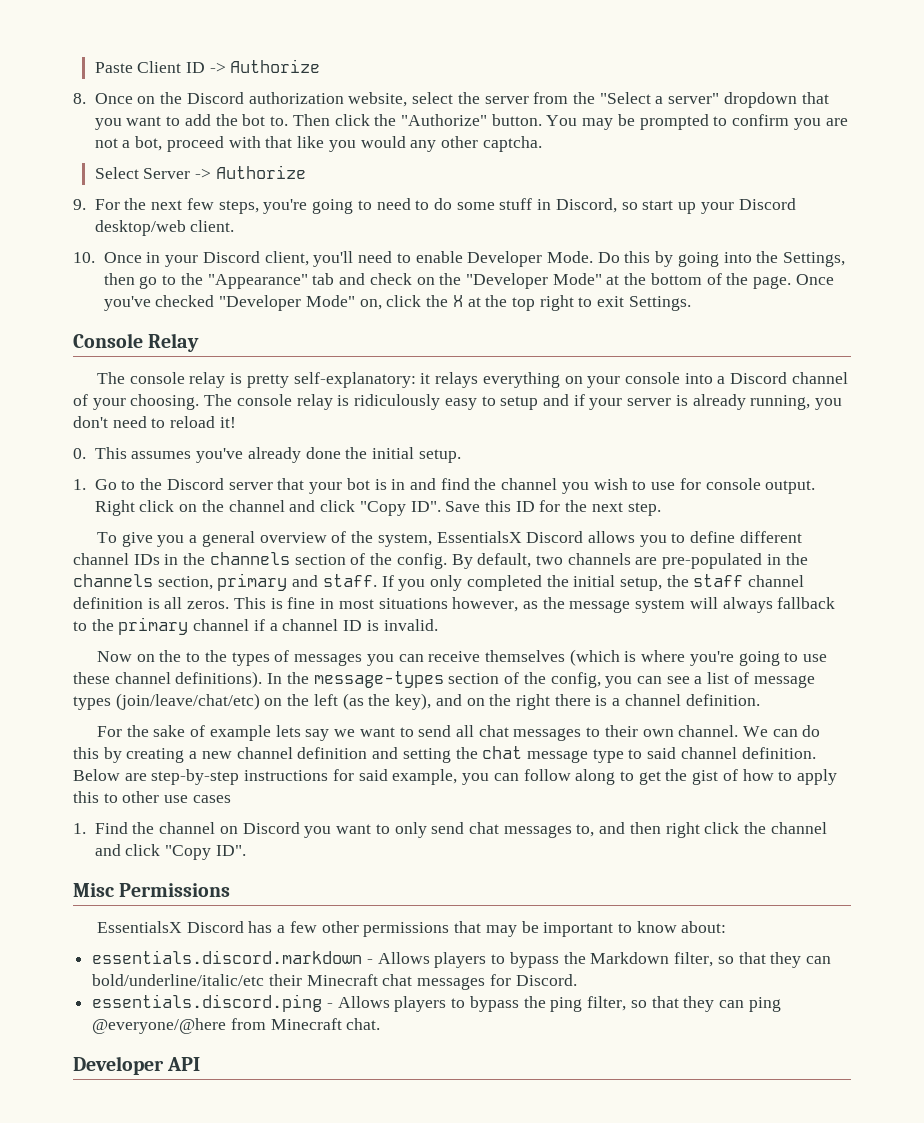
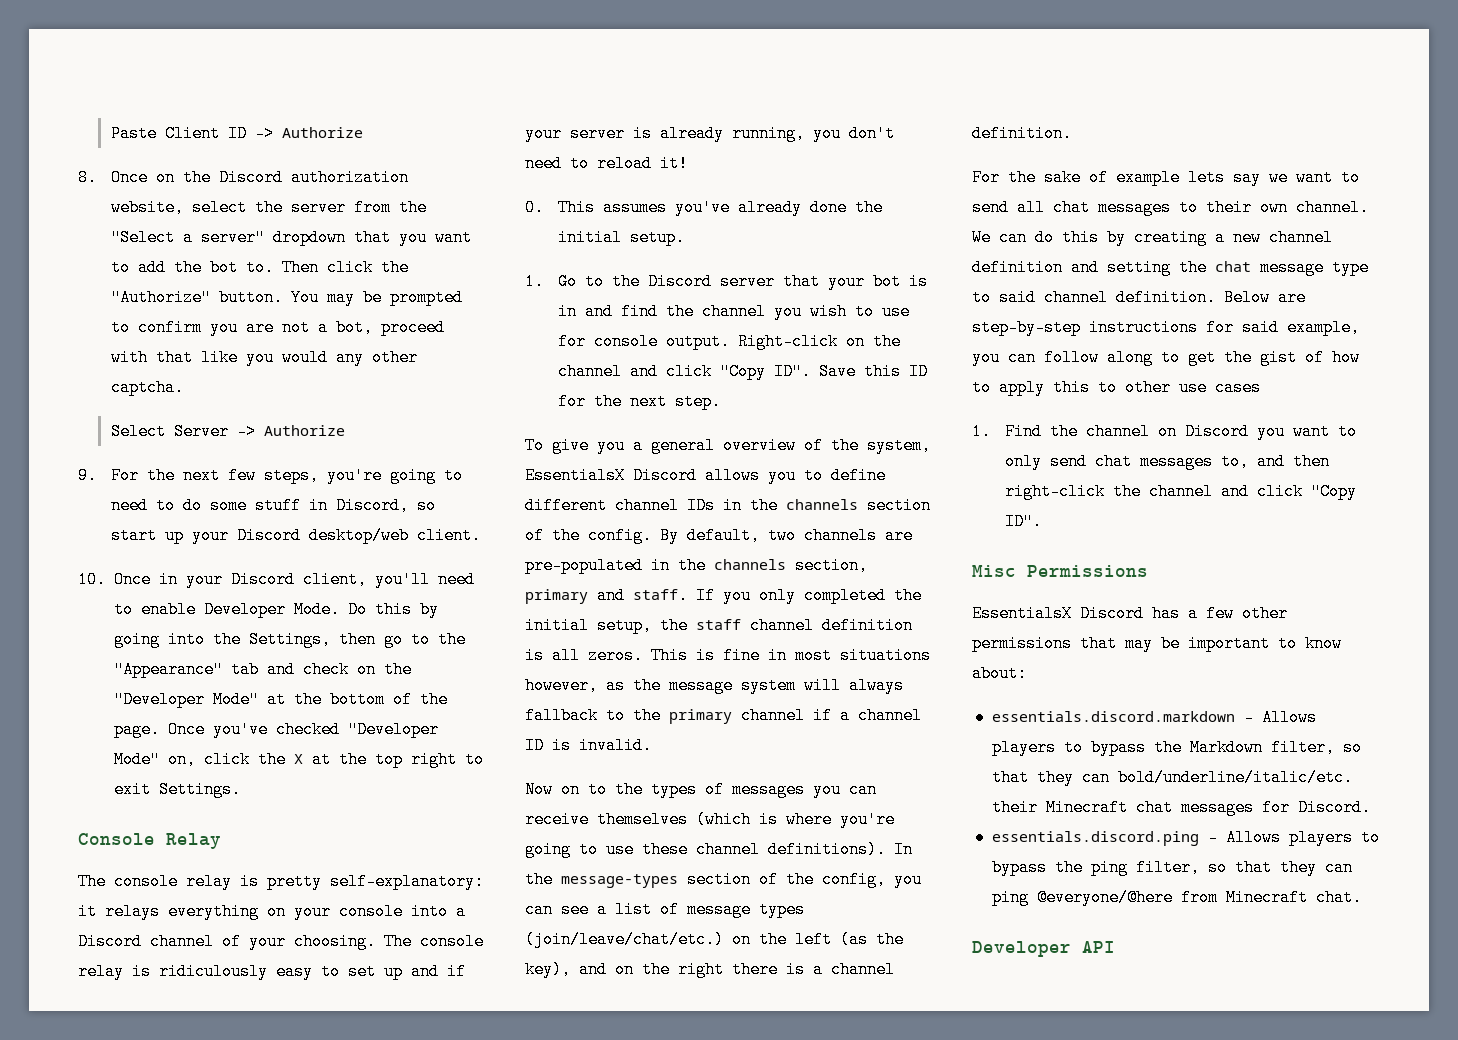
[500,396,539,410] setup -> [348,963,403,980] set up
[94,500,175,516] Right click -> [737,333,838,350] Right-click
[159,650,182,662] the -> (580, 789) none
[115,693,260,710] (join/leave/chat/etc) -> [525,931,724,948] (join/leave/chat/etc.)
[665,822,740,838] right click -> [1004,483,1105,500] right-click
[92,974,265,986] bold/underline/italic/etc -> [1117,769,1353,786] bold/underline/italic/etc.

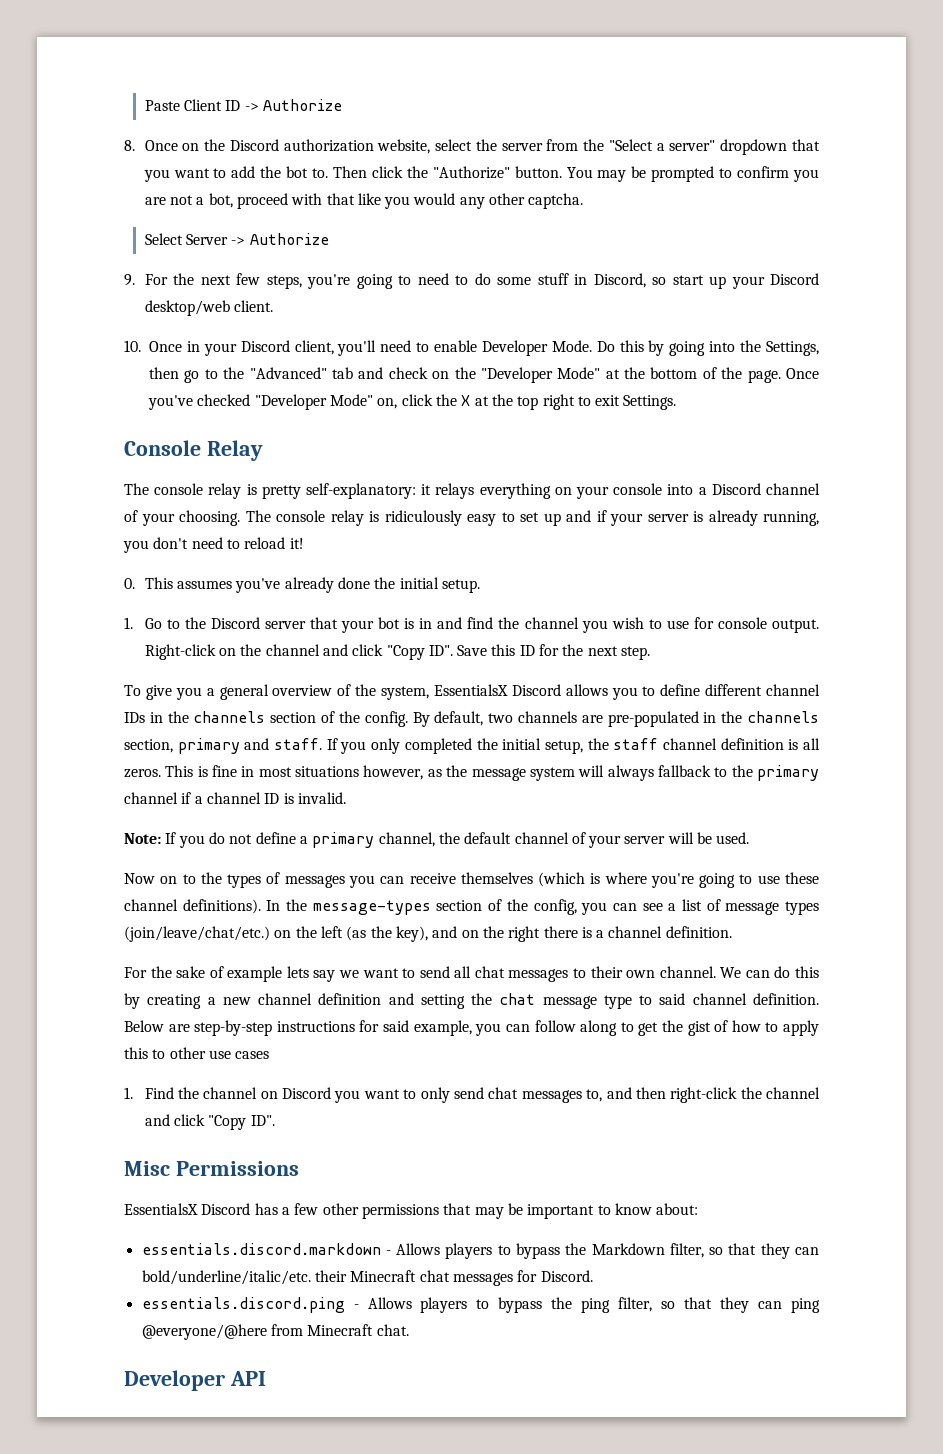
[114,661,223,678] "Appearance" -> [249,367,327,379] "Advanced"
(652, 745) none -> [124,832,750,848] // Note: If you do not define a primary channel, the default channel of your server will be used.

